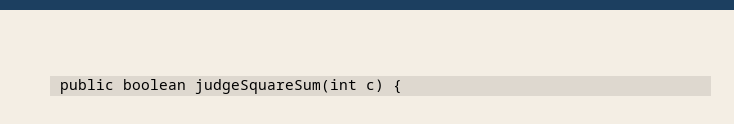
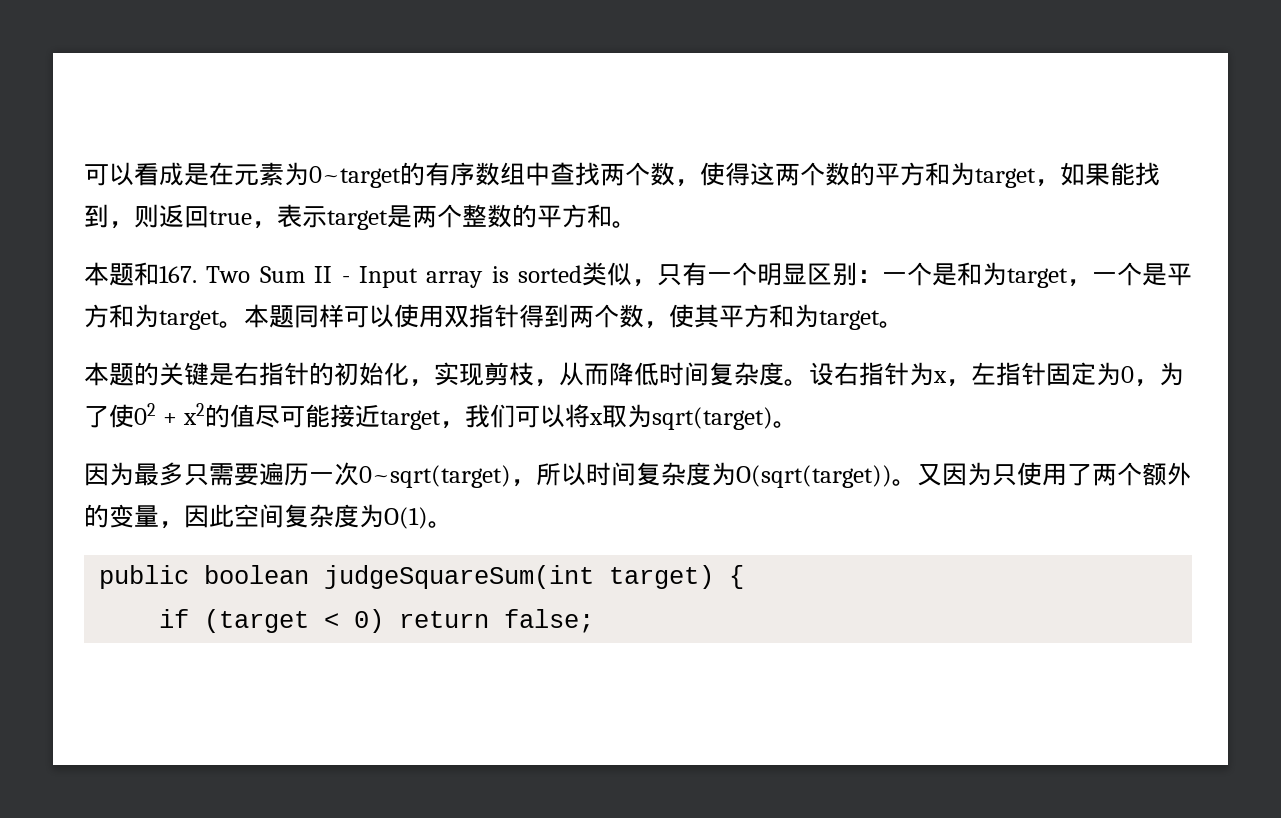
(59, 86) none -> [84,162,1160,188] [84,204,637,230] [84,262,1192,288] [84,304,904,330] [84,362,1184,387] [84,403,798,430] [84,462,1192,488] [84,504,453,529] 可以看成是在元素为0~target的有序数组中查找两个数，使得这两个数的平方和为target，如果能找到，则返回true，表示target是两个整数的平方和。 // 本题和167. Two Sum II - Input array is sorted类似，只有一个明显区别：一个是和为target，一个是平方和为target。本题同样可以使用双指针得到两个数，使其平方和为target。 // 本题的关键是右指针的初始化，实现剪枝，从而降低时间复杂度。设右指针为x，左指针固定为0，为了使02 + x2的值尽可能接近target，我们可以将x取为sqrt(target)。 // 因为最多只需要遍历一次0~sqrt(target)，所以时间复杂度为O(sqrt(target))。又因为只使用了两个额外的变量，因此空间复杂度为O(1)。 //
[365,79,384,92] c) -> [608,565,714,589] target)
(402, 87) none -> [158,609,594,633] // if (target < 0) return false;

